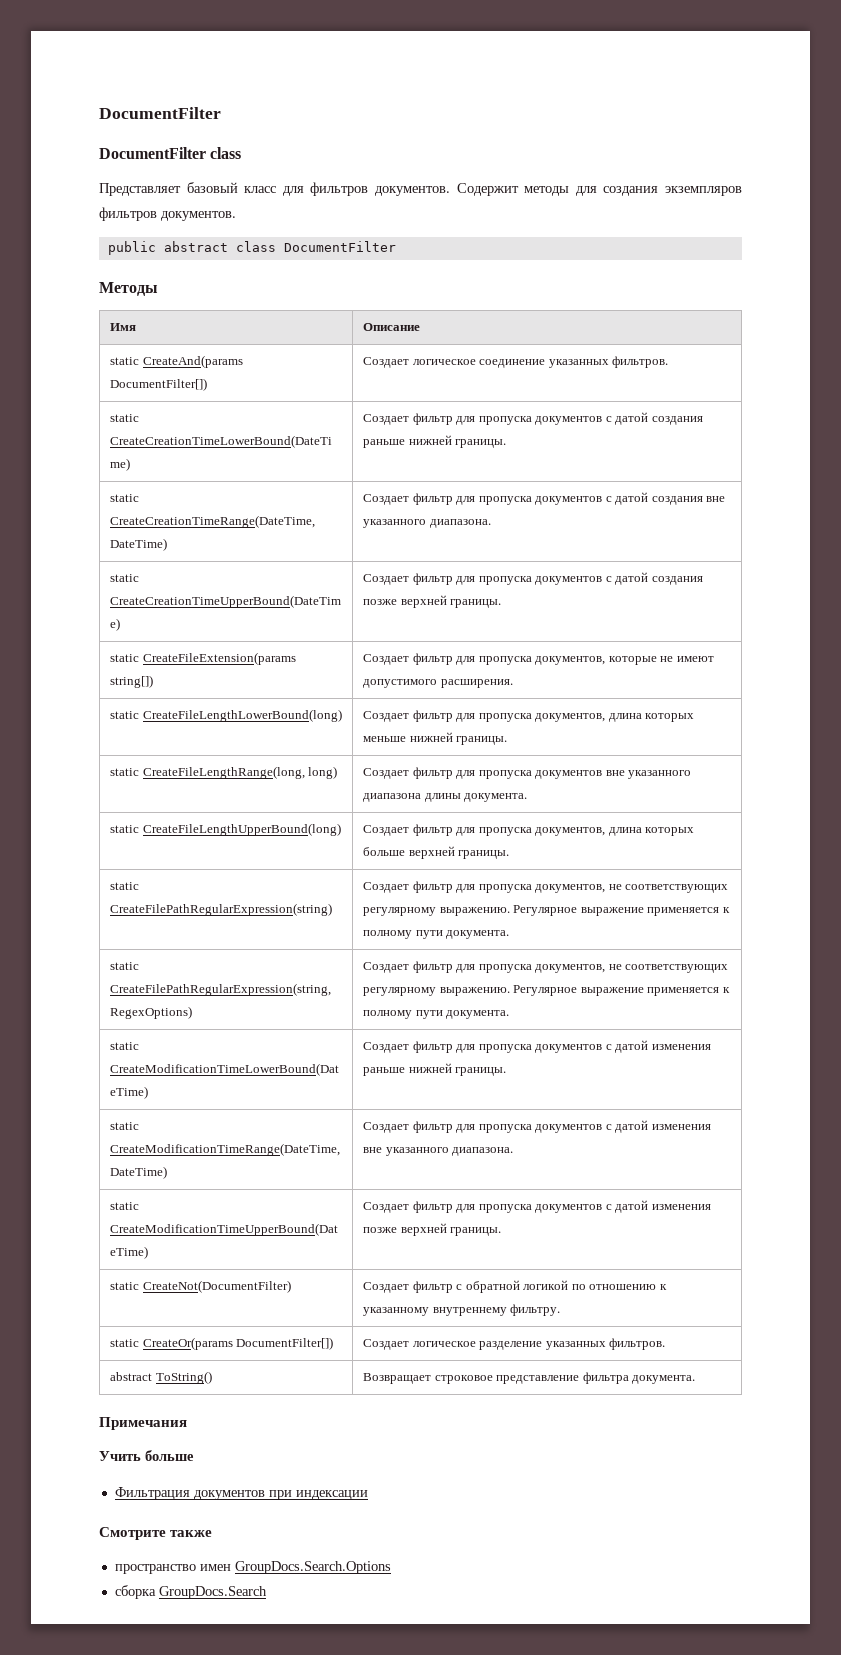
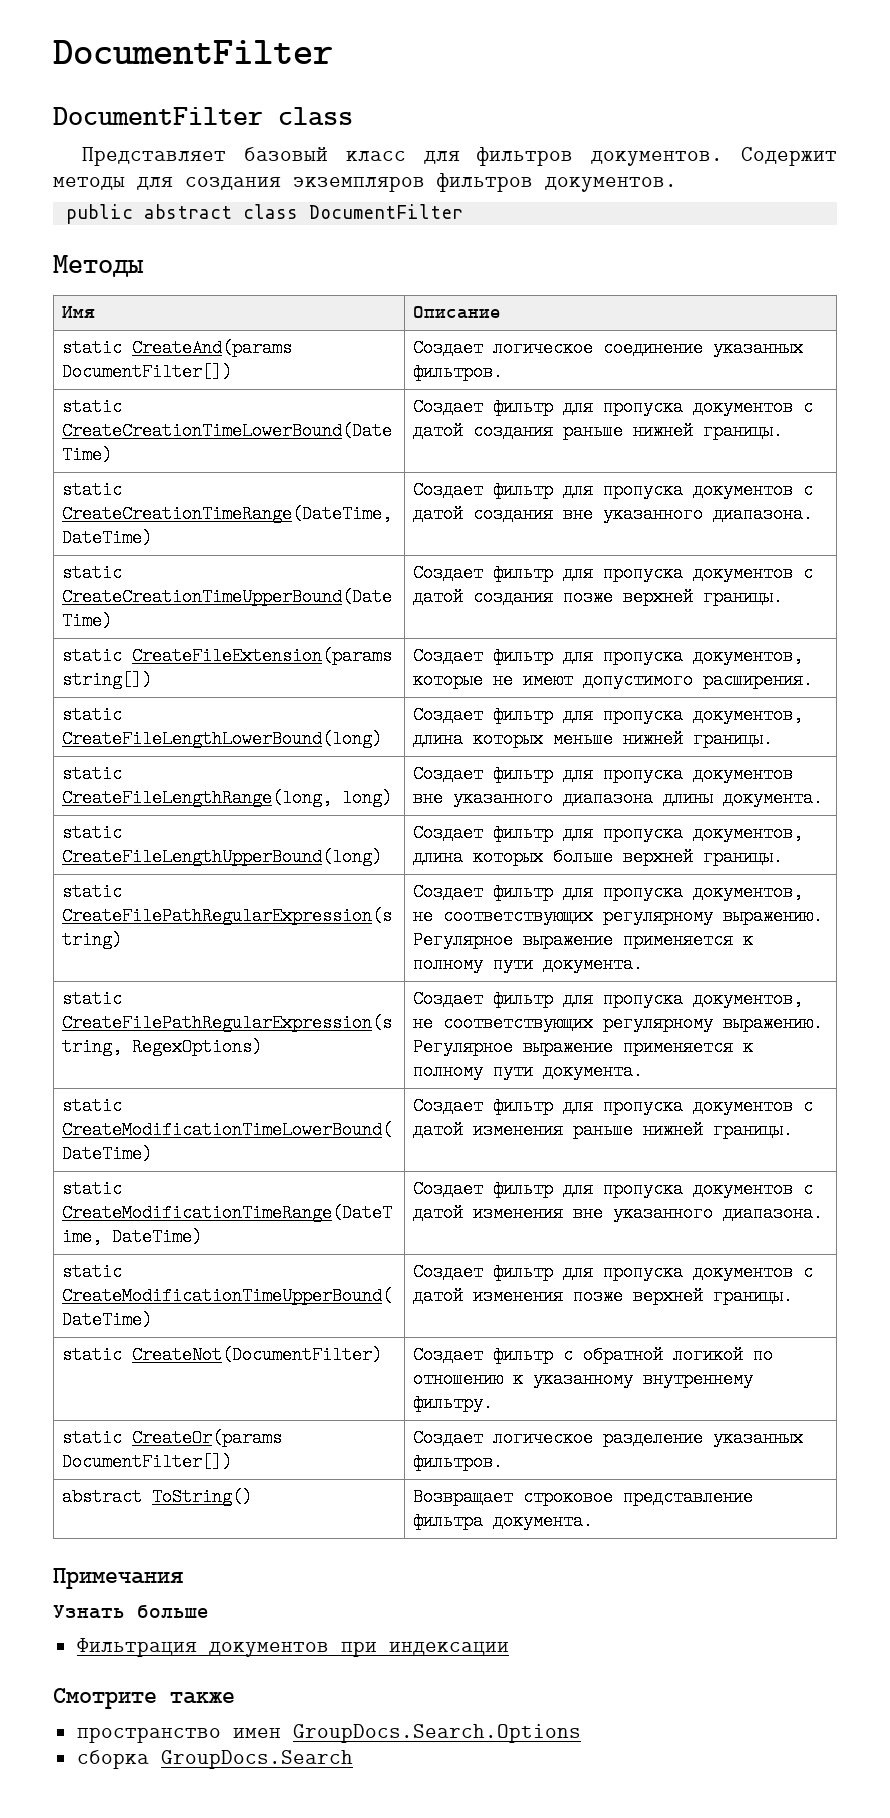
[99,1451,141,1461] Учить -> [53,1605,125,1619] Узнать

